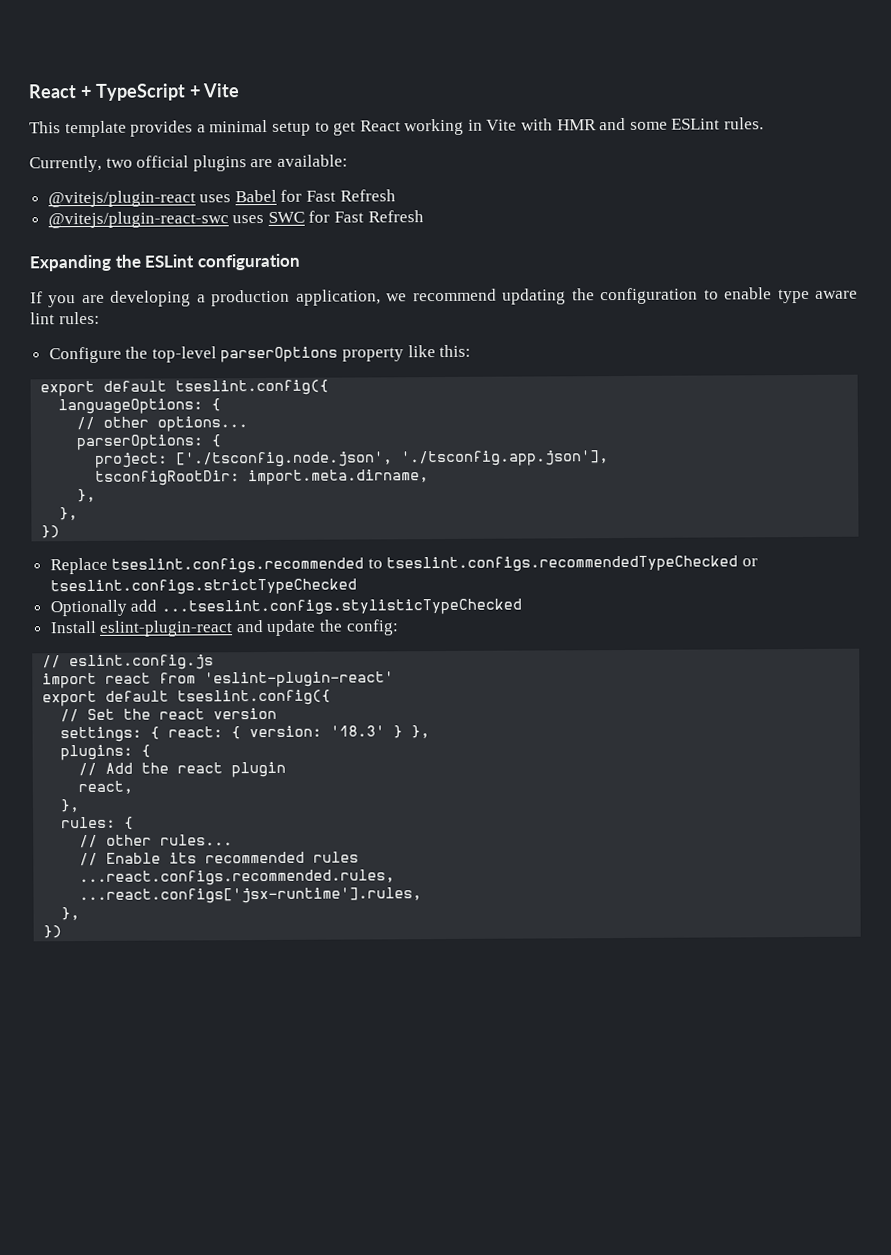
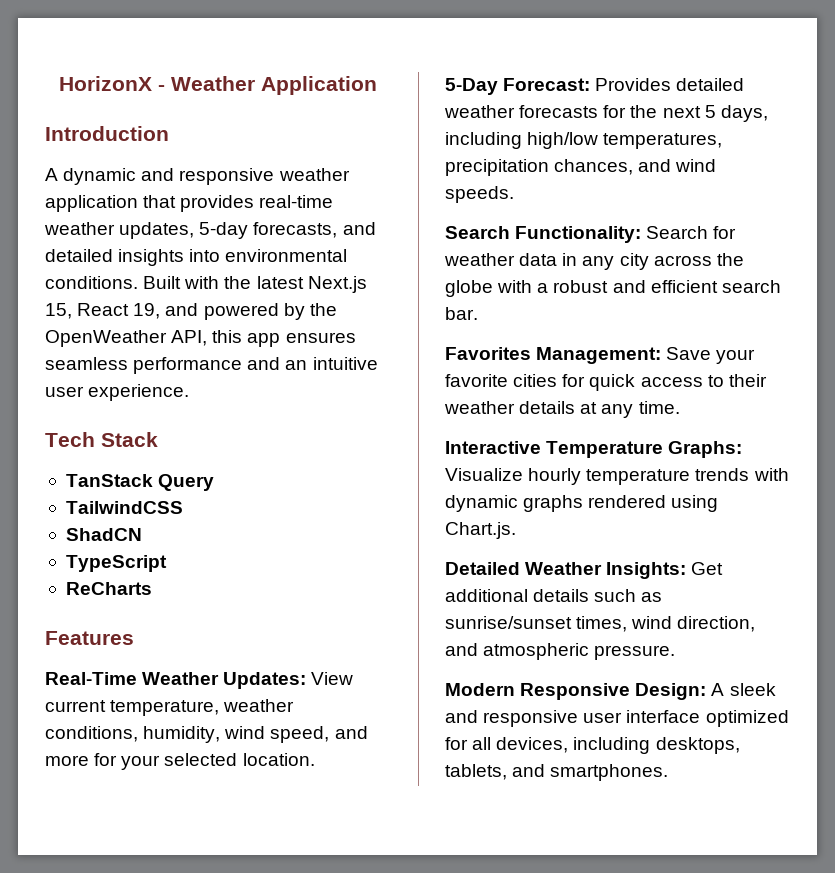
[28,83,241,101] [29,117,765,138] [29,154,348,173] [47,189,396,208] [47,210,424,229] [29,253,301,272] [30,287,859,308] [30,311,100,325] [48,344,472,364] [40,379,330,397] [58,398,222,415] [76,416,249,432] [76,434,222,451] [95,450,610,468] [95,469,430,486] [77,488,97,503] [59,507,79,521] [41,525,61,539] [49,555,759,575] [49,578,357,596] [49,598,522,617] [49,619,399,637] [42,654,215,671] [42,671,395,689] [42,689,332,707] [60,707,278,723] [60,725,431,743] [60,744,152,761] [78,761,287,778] [78,780,134,795] [60,799,81,813] [61,816,135,830] [79,834,234,849] [79,851,360,867] [79,869,396,887] [79,887,423,905] [61,907,81,921] [43,925,63,939] React + TypeScript + Vite // This template provides a minimal setup to get React working in Vite with HMR and some ESLint rules. // Currently, two official plugins are available: // @vitejs/plugin-react uses Babel for Fast Refresh // @vitejs/plugin-react-swc uses SWC for Fast Refresh // Expanding the ESLint configuration // If you are developing a production application, we recommend updating the configuration to enable type aware lint rules: // Configure the top-level parserOptions property like this: // export default tseslint.config({ // languageOptions: { // // other options... // parserOptions: { // project: ['./tsconfig.node.json', './tsconfig.app.json'], // tsconfigRootDir: import.meta.dirname, // }, // }, // }) // Replace tseslint.configs.recommended to tseslint.configs.recommendedTypeChecked or tseslint.configs.strictTypeChecked // Optionally add ...tseslint.configs.stylisticTypeChecked // Install eslint-plugin-react and update the config: // // eslint.config.js // import react from 'eslint-plugin-react' // export default tseslint.config({ // // Set the react version // settings: { react: { version: '18.3' } }, // plugins: { // // Add the react plugin // react, // }, // rules: { // // other rules... // // Enable its recommended rules // ...react.configs.recommended.rules, // ...react.configs['jsx-runtime'].rules, // }, // }) -> [58,76,377,95] [45,126,169,141] [45,168,350,185] [45,195,334,212] [44,222,376,239] [45,249,348,266] [45,276,367,293] [45,303,337,320] [45,330,356,347] [45,357,378,374] [45,384,190,401] [45,432,158,447] [65,474,215,491] [65,501,183,514] [65,528,142,541] [65,555,167,572] [65,582,152,595] [45,631,134,645] [45,672,354,689] [45,699,295,716] [45,726,368,743] [45,753,315,770] [445,78,745,95] [444,105,768,122] [445,132,723,149] [445,159,717,176] [445,186,514,203] [445,226,737,243] [444,253,744,270] [445,280,781,297] [445,307,478,320] [445,347,756,364] [445,374,767,391] [444,401,680,418] [445,441,743,458] [445,468,789,485] [445,495,719,512] [445,522,516,539] [445,562,724,579] [445,589,663,602] [445,616,756,632] [445,643,676,660] [445,683,776,700] [445,710,789,727] [445,737,740,754] [445,764,669,781] HorizonX - Weather Application // Introduction // A dynamic and responsive weather application that provides real-time weather updates, 5-day forecasts, and detailed insights into environmental conditions. Built with the latest Next.js 15, React 19, and powered by the OpenWeather API, this app ensures seamless performance and an intuitive user experience. // Tech Stack // TanStack Query // TailwindCSS // ShadCN // TypeScript // ReCharts // Features // Real-Time Weather Updates: View current temperature, weather conditions, humidity, wind speed, and more for your selected location. // 5-Day Forecast: Provides detailed weather forecasts for the next 5 days, including high/low temperatures, precipitation chances, and wind speeds. // Search Functionality: Search for weather data in any city across the globe with a robust and efficient search bar. // Favorites Management: Save your favorite cities for quick access to their weather details at any time. // Interactive Temperature Graphs: Visualize hourly temperature trends with dynamic graphs rendered using Chart.js. // Detailed Weather Insights: Get additional details such as sunrise/sunset times, wind direction, and atmospheric pressure. // Modern Responsive Design: A sleek and responsive user interface optimized for all devices, including desktops, tablets, and smartphones.

